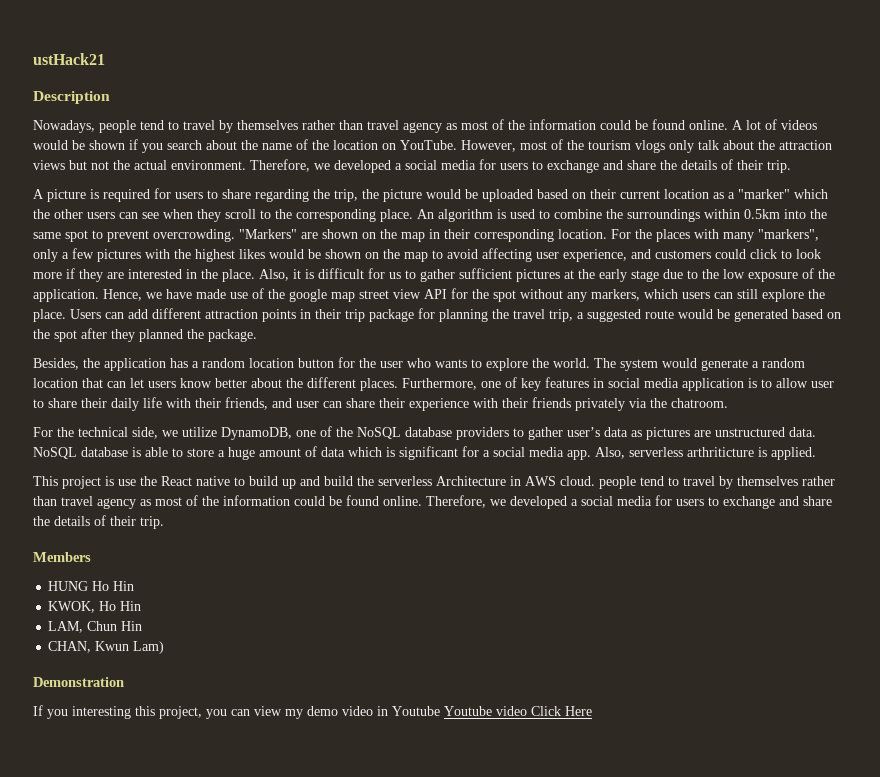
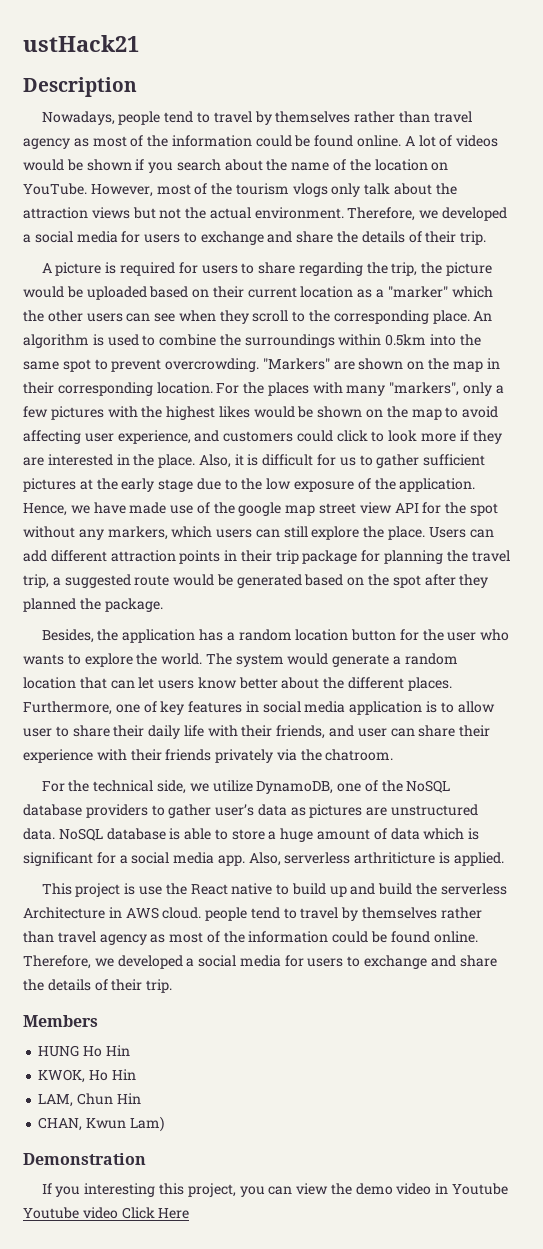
[285,709,303,719] my -> [330,1183,352,1195] the

